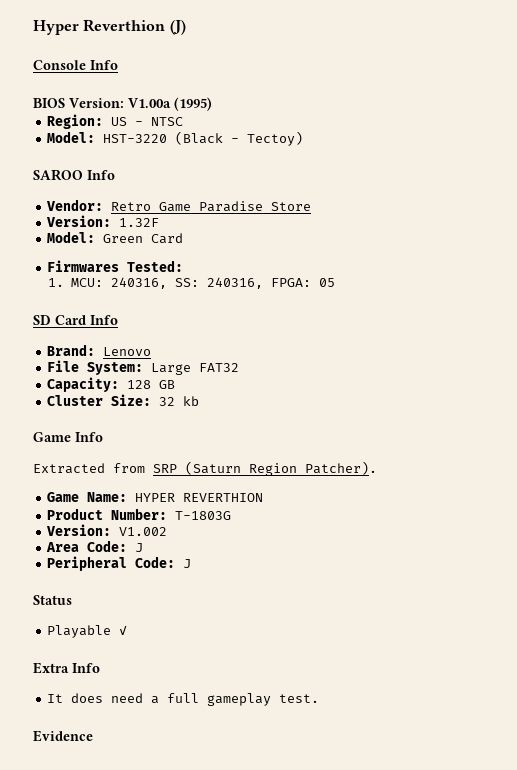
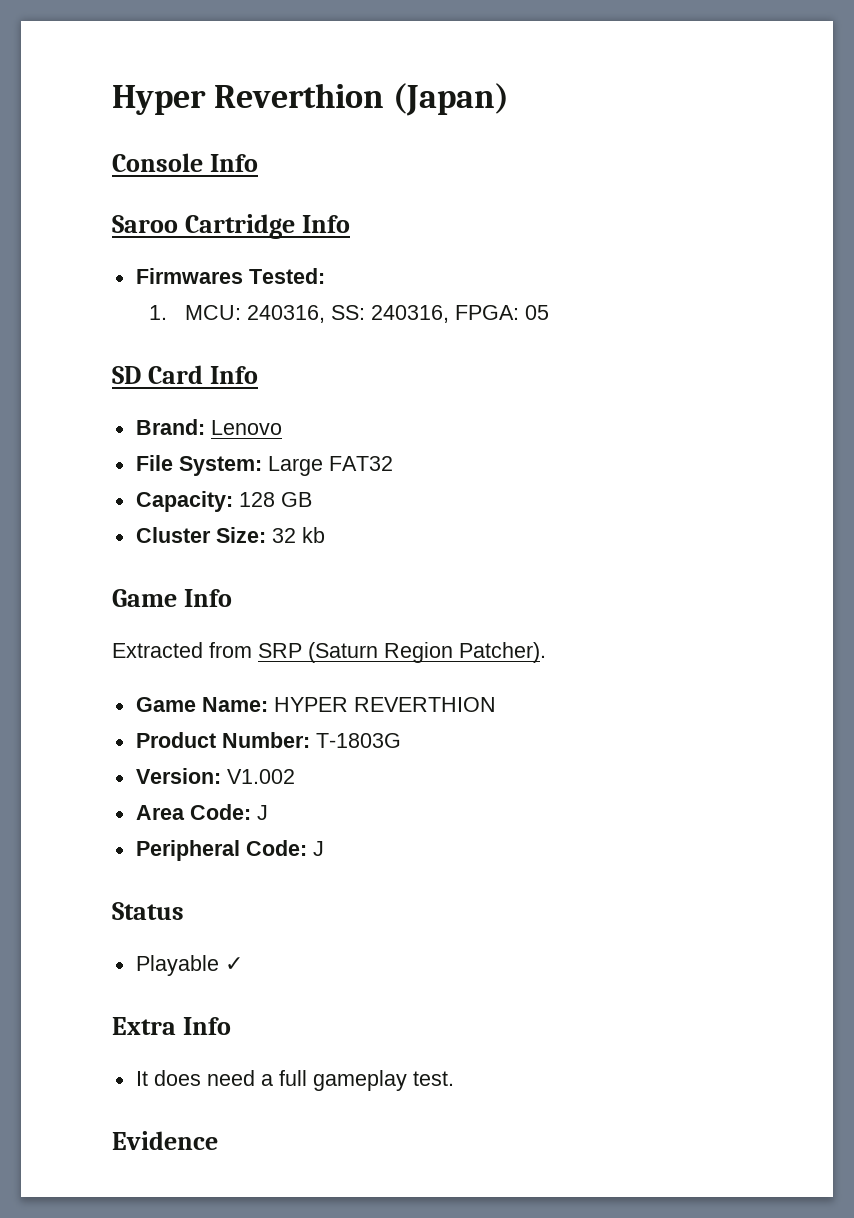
[169,20,186,35] (J) -> [393,83,510,116] (Japan)
[33,97,212,111] [47,114,184,129] [47,131,304,146] [33,169,115,181] [47,199,312,212] [47,215,160,227] [47,231,184,244] BIOS Version: V1.00a (1995) // Region: US - NTSC // Model: HST-3220 (Black - Tectoy) // SAROO Info // Vendor: Retro Game Paradise Store // Version: 1.32F // Model: Green Card -> [112,214,350,239] Saroo Cartridge Info

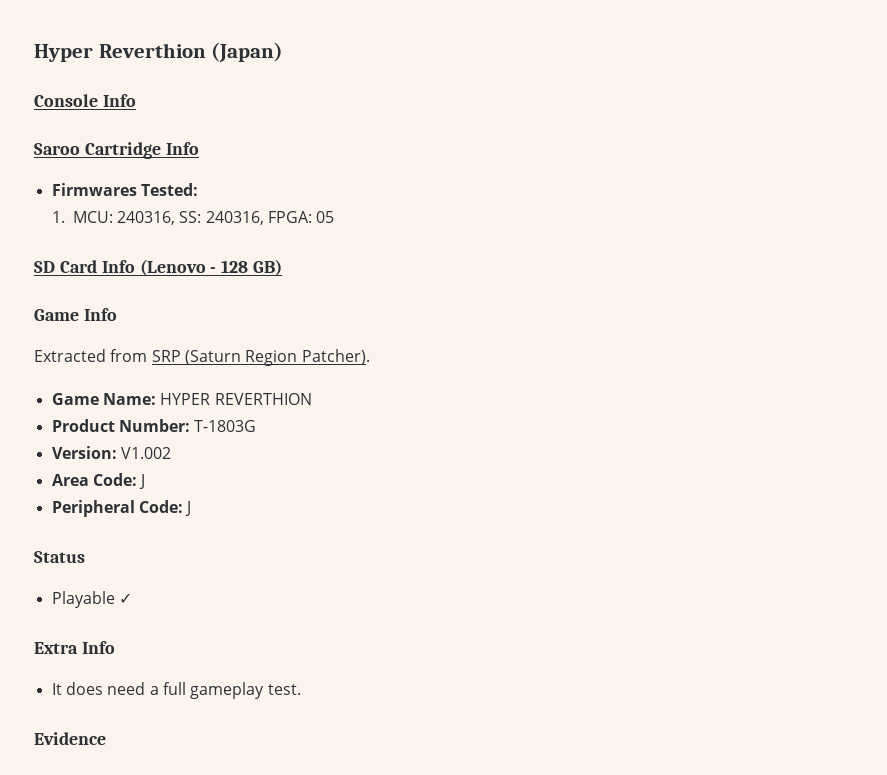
[135,419,282,435] [135,455,393,476] [135,491,312,512] [135,527,325,543] // Brand: Lenovo // File System: Large FAT32 // Capacity: 128 GB // Cluster Size: 32 kb -> [139,259,283,276] (Lenovo - 128 GB)

